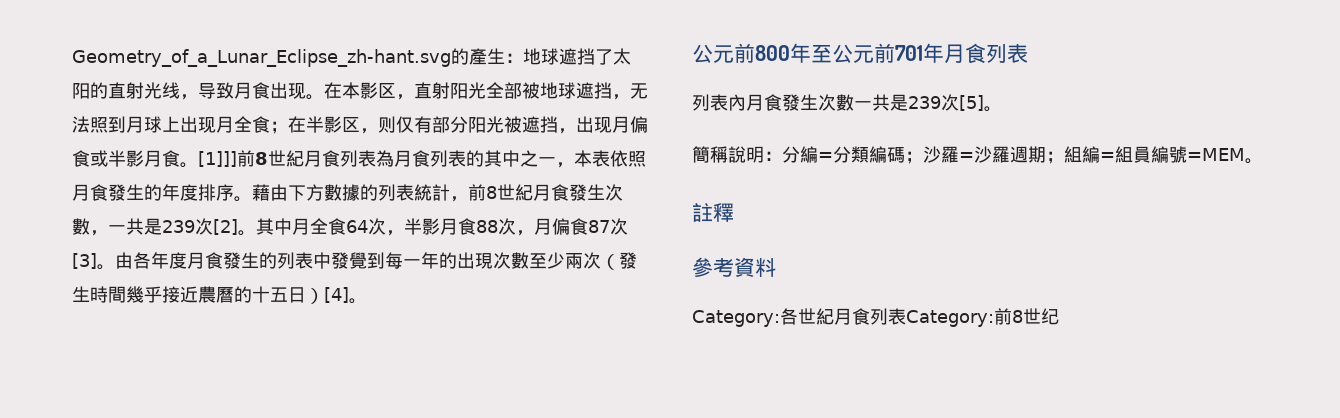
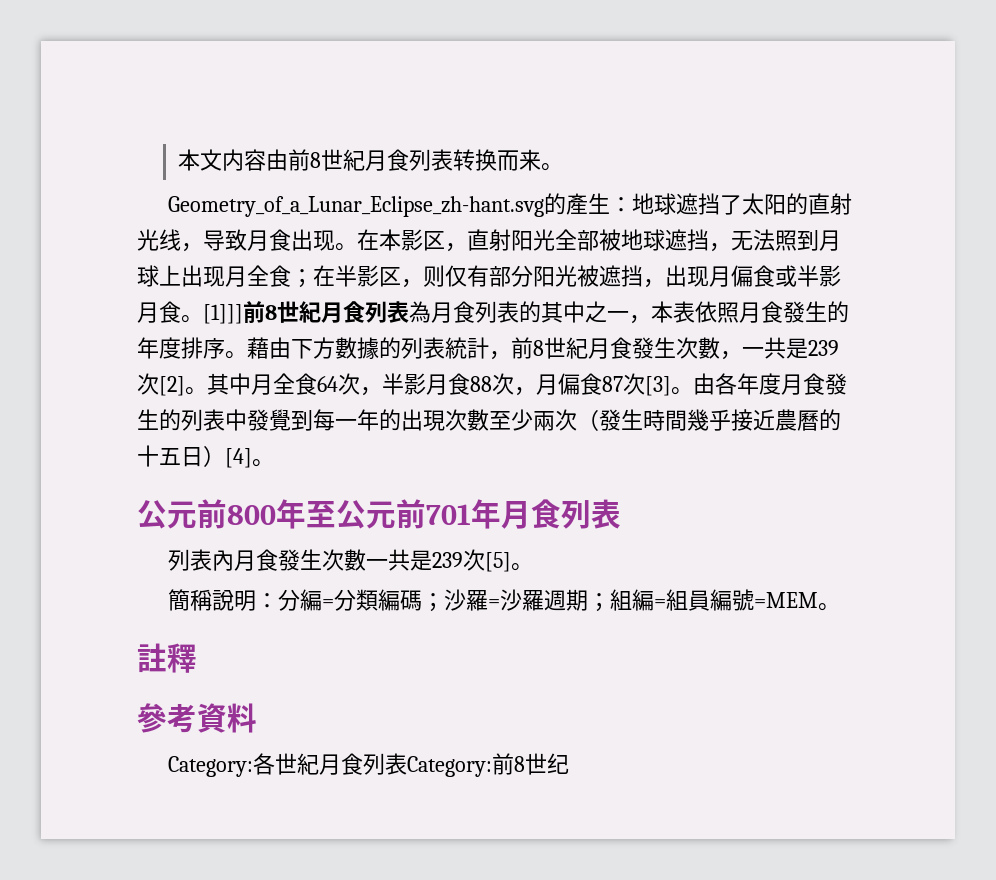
(72, 58) none -> [177,149,563,171] 本文内容由前8世紀月食列表转换而来。 //

